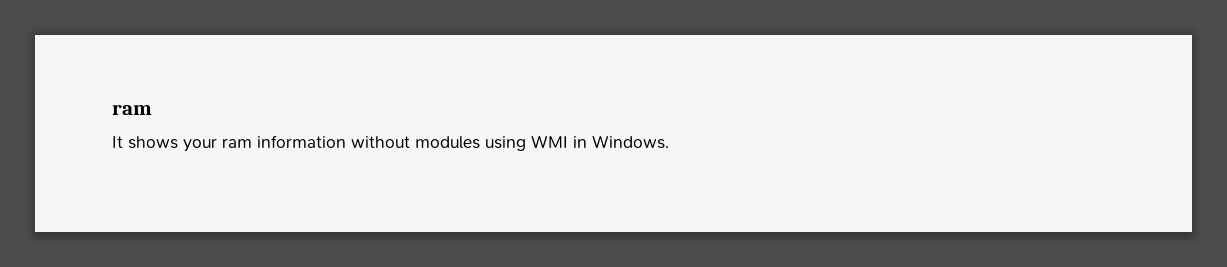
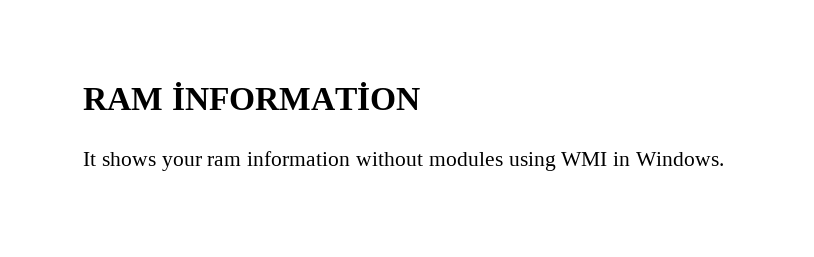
[112,104,152,115] ram -> [83,82,421,110] RAM İNFORMATİON

